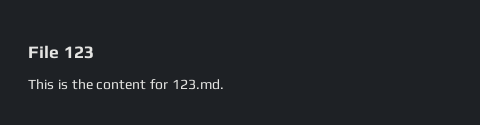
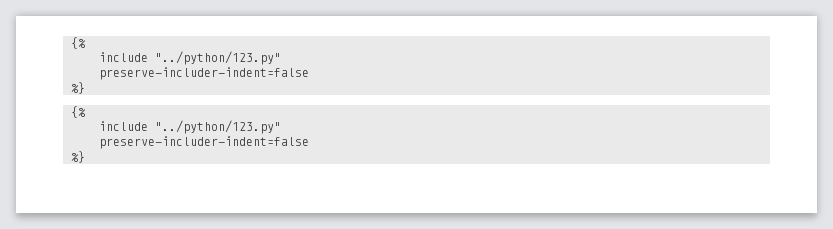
[28,45,94,59] [28,79,224,90] File 123 // This is the content for 123.md. -> [70,37,86,49] [98,51,281,65] [98,67,309,80] [70,82,85,94] [70,106,86,118] [98,120,281,134] [98,136,309,149] [70,151,85,163] {% // include "../python/123.py" // preserve-includer-indent=false // %} // {% // include "../python/123.py" // preserve-includer-indent=false // %}

